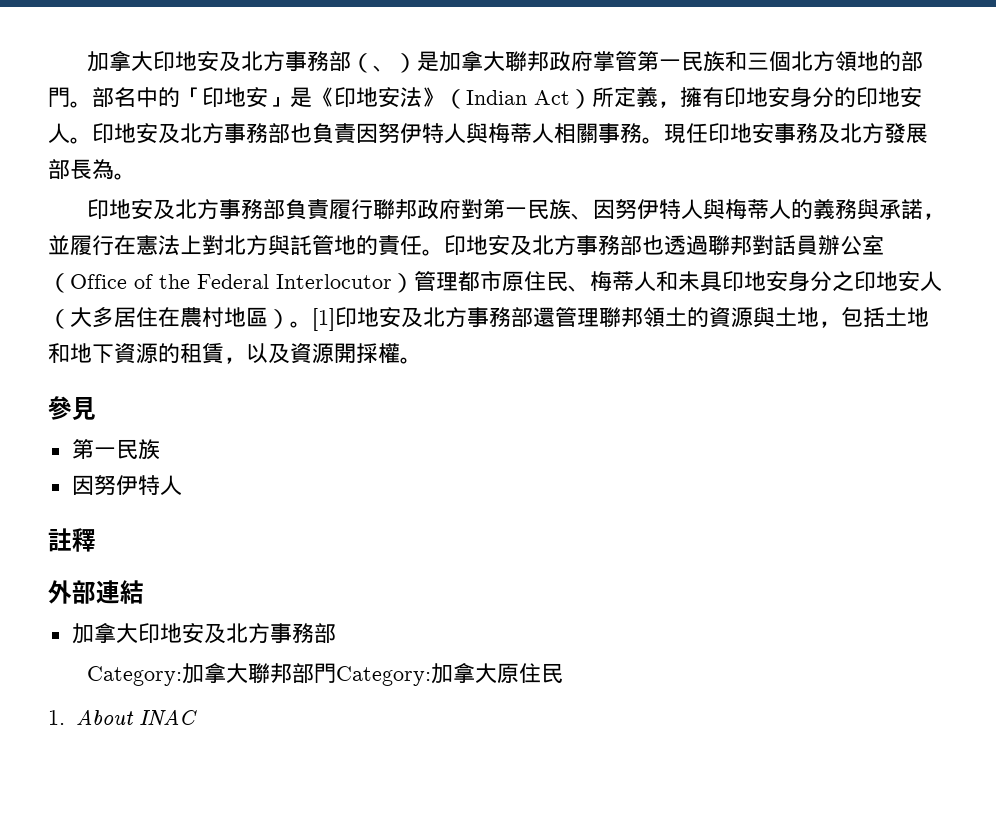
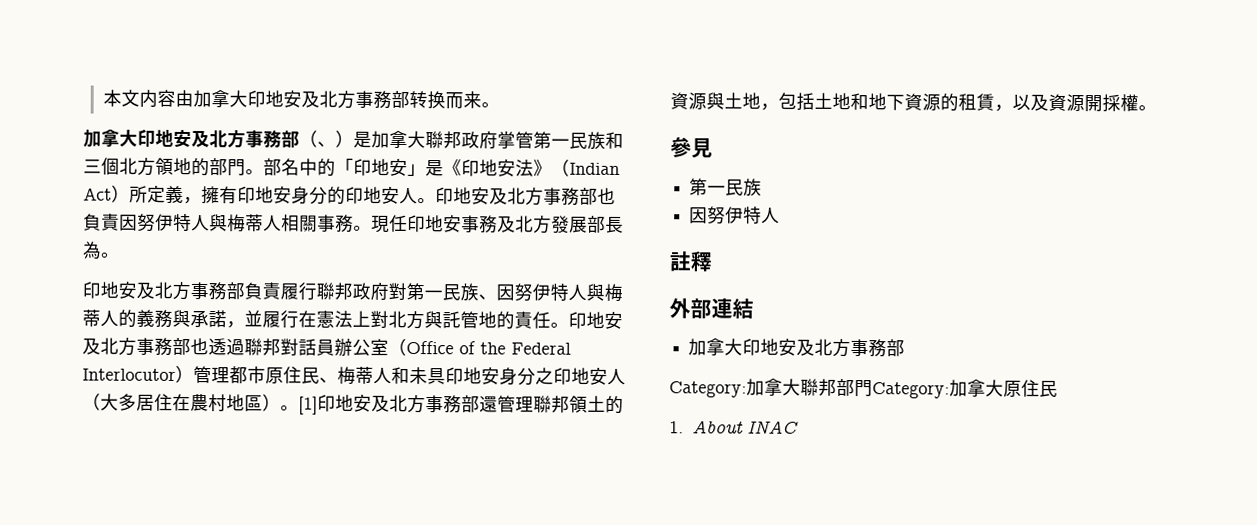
(86, 61) none -> [102,89,500,110] 本文内容由加拿大印地安及北方事務部转换而来。 //

